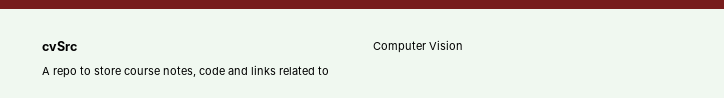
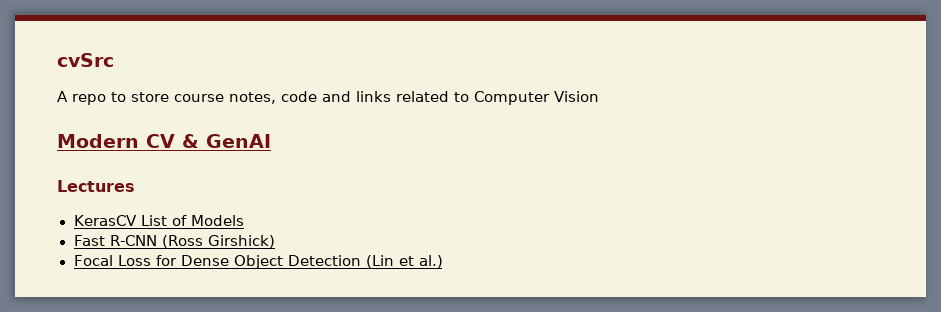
(463, 45) none -> [57,134,271,148] [57,180,135,192] [73,215,244,226] [73,235,276,248] [73,255,443,269] // Modern CV & GenAI // Lectures // KerasCV List of Models // Fast R-CNN (Ross Girshick) // Focal Loss for Dense Object Detection (Lin et al.)

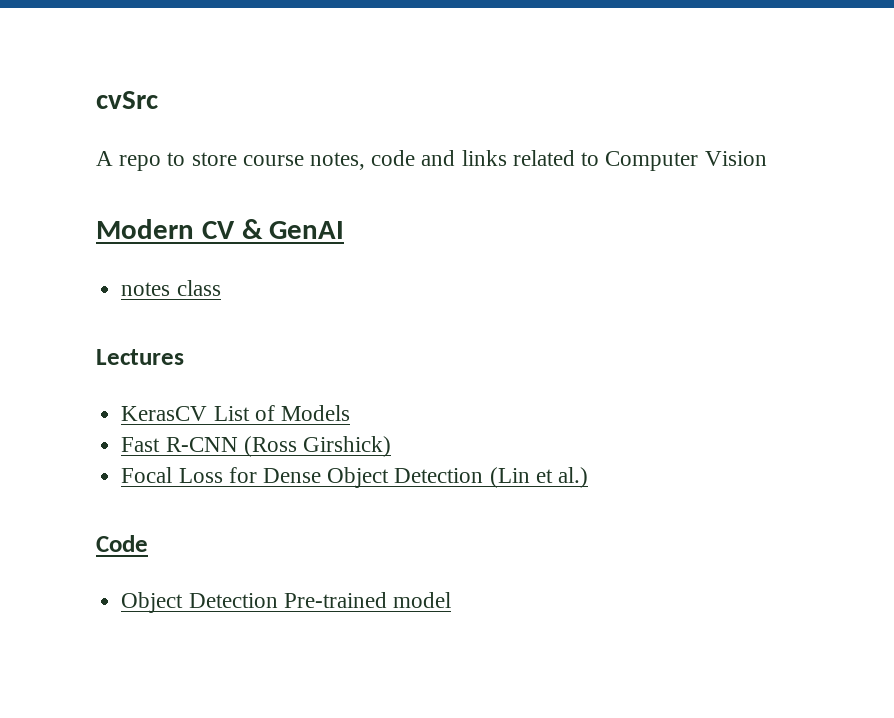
(271, 141) none -> [121,280,221,296] // notes class
(443, 261) none -> [96,535,148,552] [121,592,451,613] // Code // Object Detection Pre-trained model

